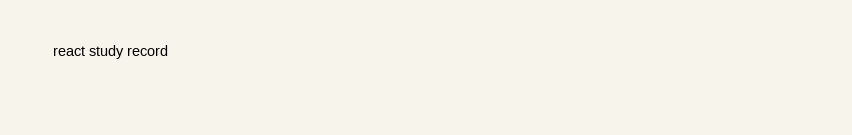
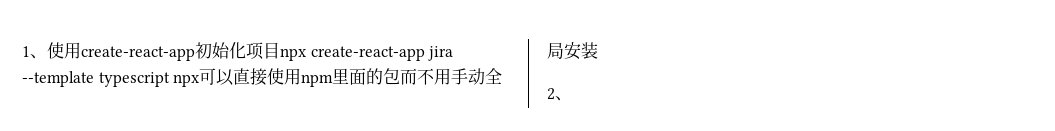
[53,45,168,59] react study record -> [22,42,454,61] [22,68,503,87] [547,42,598,60] [547,88,572,101] 1、使用create-react-app初始化项目npx create-react-app jira --template typescript npx可以直接使用npm里面的包而不用手动全局安装 // 2、

